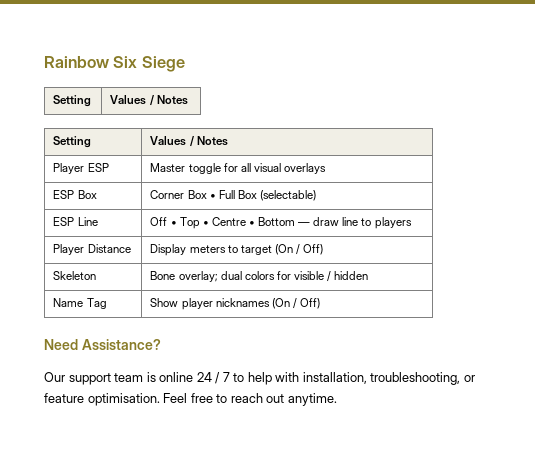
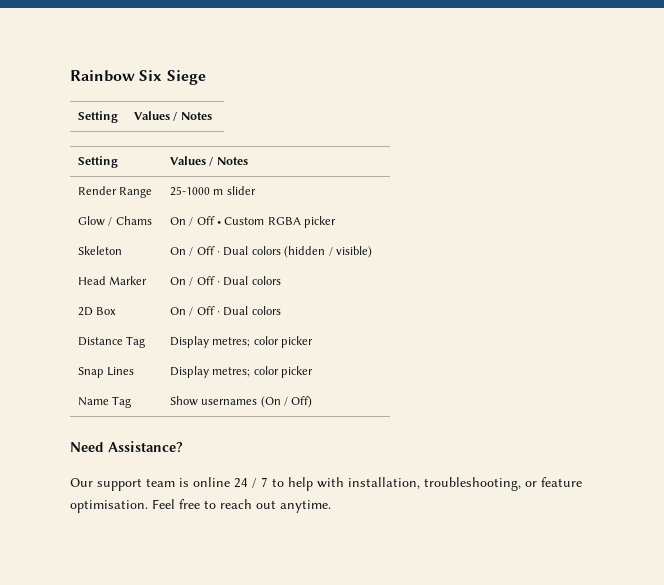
[53,163,109,174] [150,163,326,174] [53,190,97,199] [150,190,316,201] [53,217,98,226] [150,217,412,229] [53,244,131,255] [150,244,324,256] [53,271,97,280] [150,271,369,282] Player ESP | Master toggle for all visual overlays // ESP Box | Corner Box • Full Box (selectable) // ESP Line | Off • Top • Centre • Bottom — draw line to players // Player Distance | Display meters to target (On / Off) // Skeleton | Bone overlay; dual colors for visible / hidden -> [77,186,153,198] [169,186,256,196] [77,216,152,226] [169,216,337,228] [77,246,122,255] [169,246,372,258] [77,276,148,285] [169,276,281,286] [77,307,117,316] [169,306,281,316] [77,336,146,348] [169,336,314,348] [77,367,135,378] [169,366,314,378] Render Range | 25‑1000 m slider // Glow / Chams | On / Off • Custom RGBA picker // Skeleton | On / Off · Dual colors (hidden / visible) // Head Marker | On / Off · Dual colors // 2D Box | On / Off · Dual colors // Distance Tag | Display metres; color picker // Snap Lines | Display metres; color picker
[181,298,270,310] player nicknames -> [201,399,258,405] usernames

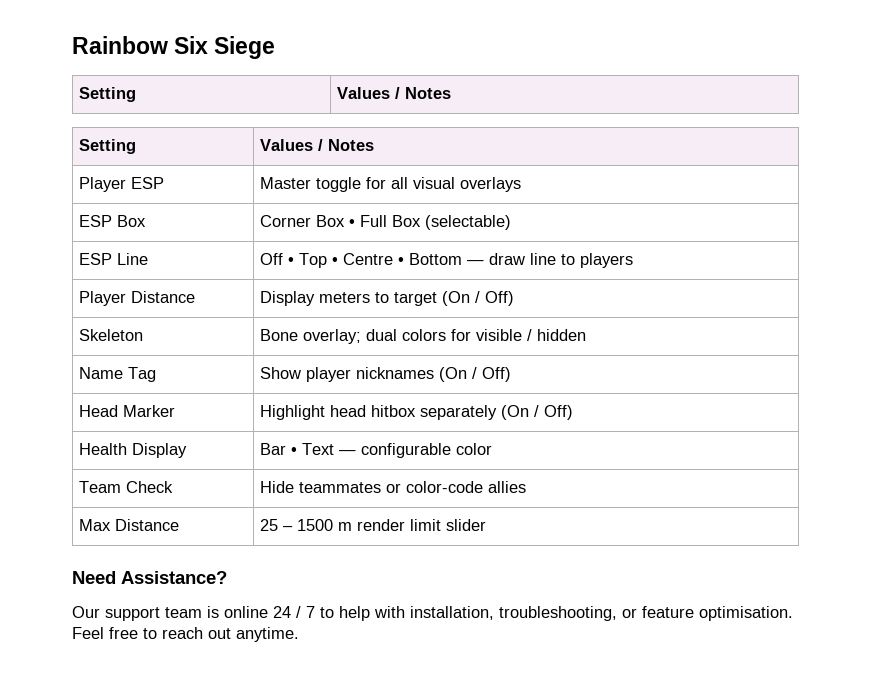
[77,186,153,198] [169,186,256,196] [77,216,152,226] [169,216,337,228] [77,246,122,255] [169,246,372,258] [77,276,148,285] [169,276,281,286] [77,307,117,316] [169,306,281,316] [77,336,146,348] [169,336,314,348] [77,367,135,378] [169,366,314,378] Render Range | 25‑1000 m slider // Glow / Chams | On / Off • Custom RGBA picker // Skeleton | On / Off · Dual colors (hidden / visible) // Head Marker | On / Off · Dual colors // 2D Box | On / Off · Dual colors // Distance Tag | Display metres; color picker // Snap Lines | Display metres; color picker -> [79,177,165,192] [260,177,522,192] [79,215,147,227] [260,215,512,230] [79,253,149,265] [260,253,634,268] [79,291,196,306] [260,291,515,306] [79,329,144,341] [260,329,587,344] Player ESP | Master toggle for all visual overlays // ESP Box | Corner Box • Full Box (selectable) // ESP Line | Off • Top • Centre • Bottom — draw line to players // Player Distance | Display meters to target (On / Off) // Skeleton | Bone overlay; dual colors for visible / hidden
[201,396,313,408] usernames (On / Off) -> [306,367,512,382] [79,405,176,417] [260,405,574,420] [79,443,188,458] [260,443,493,458] [79,481,174,493] [260,481,527,493] [79,519,180,531] [260,519,487,531] player nicknames (On / Off) // Head Marker | Highlight head hitbox separately (On / Off) // Health Display | Bar • Text — configurable color // Team Check | Hide teammates or color-code allies // Max Distance | 25 – 1500 m render limit slider

